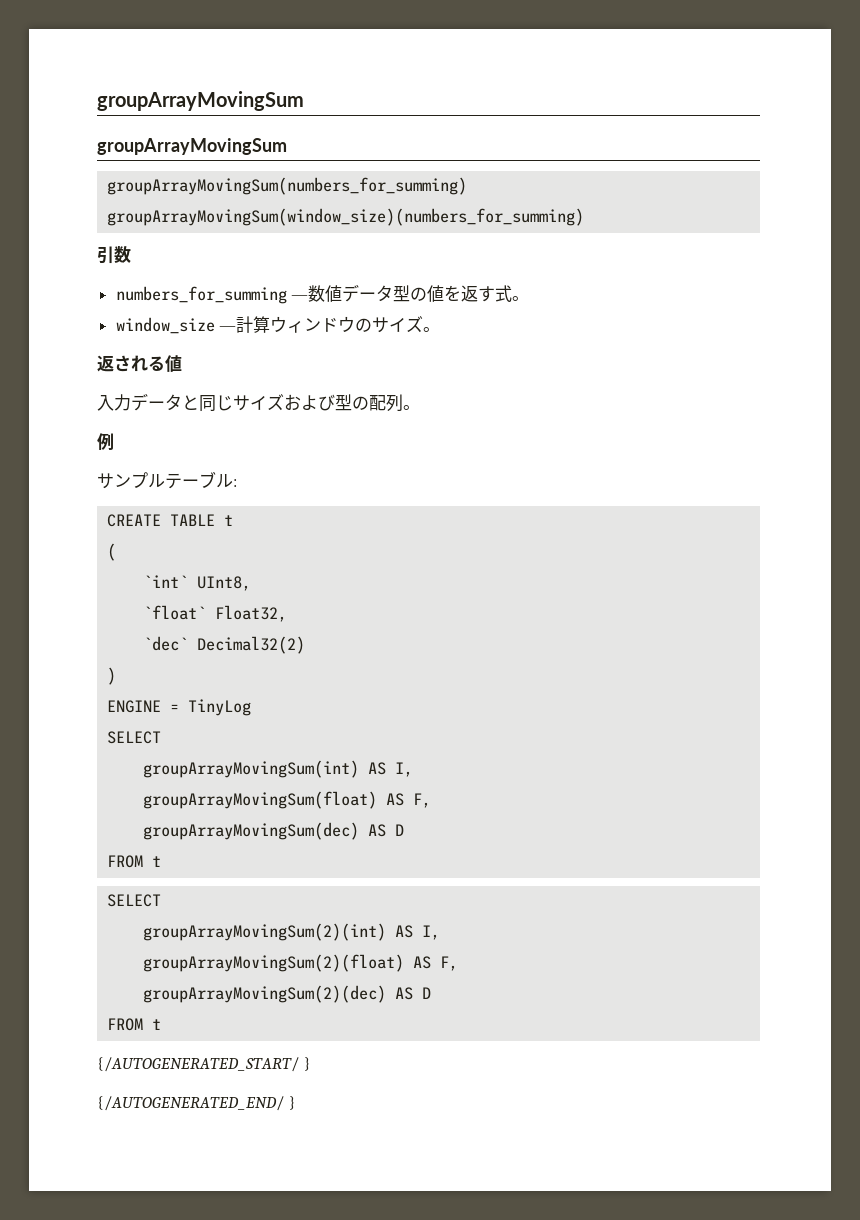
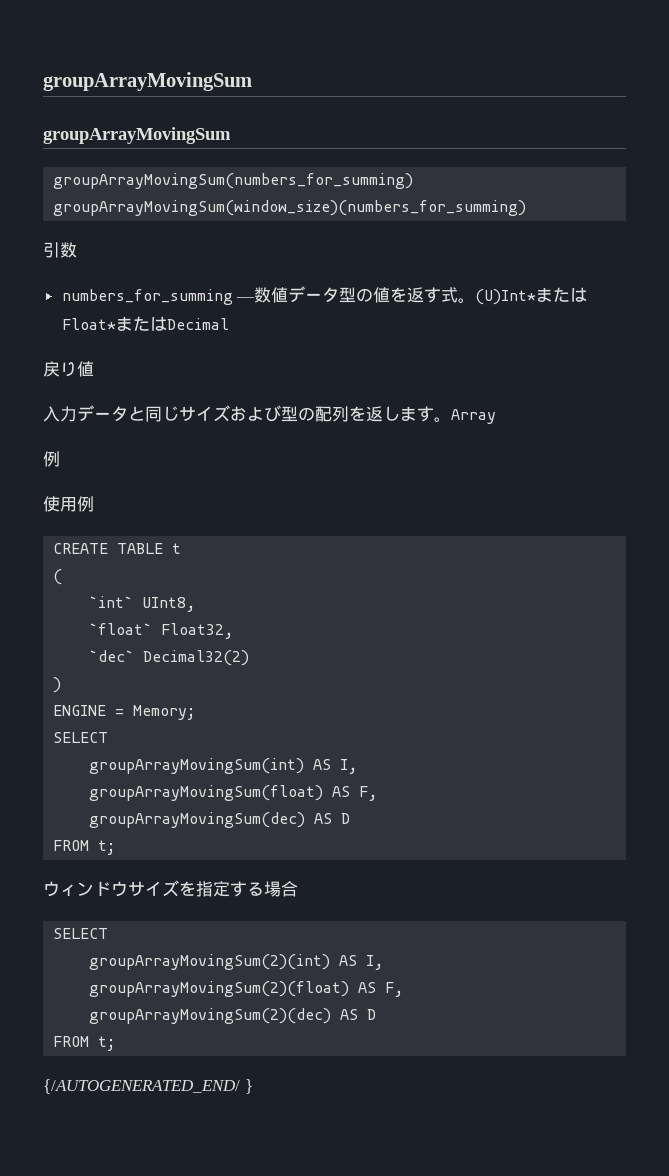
[115,316,441,334] [97,355,165,372] // window_size —計算ウィンドウのサイズ。 // 返される -> [475,287,588,305] [61,316,229,331] [43,361,77,377] (U)Int*またはFloat*またはDecimal // 戻り
[403,405,420,410] [97,433,114,450] [97,471,237,489] 。 // 例 // サンプルテーブル: -> [349,406,496,424] [43,451,60,467] [43,496,94,512] を返します。Array // 例 // 使用例
[188,699,252,716] TinyLog -> [133,705,196,720] Memory;
[152,856,162,867] t -> [98,840,116,855] [43,880,298,897] t; // ウィンドウサイズを指定する場合
[152,1019,162,1030] [97,1057,311,1072] t // {/AUTOGENERATED_START/ } -> [98,1036,116,1051] t;

